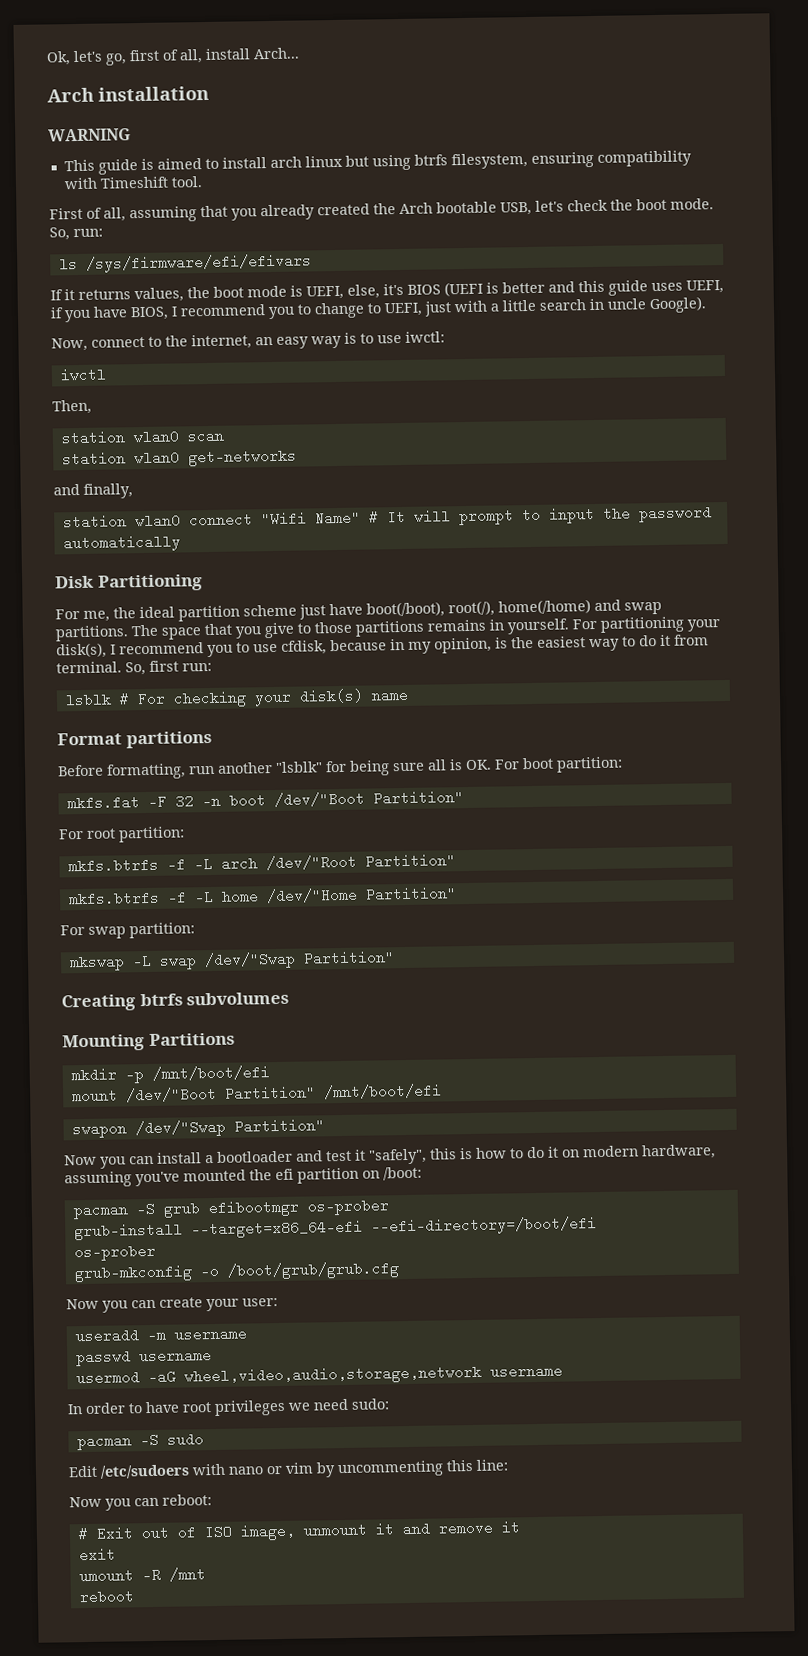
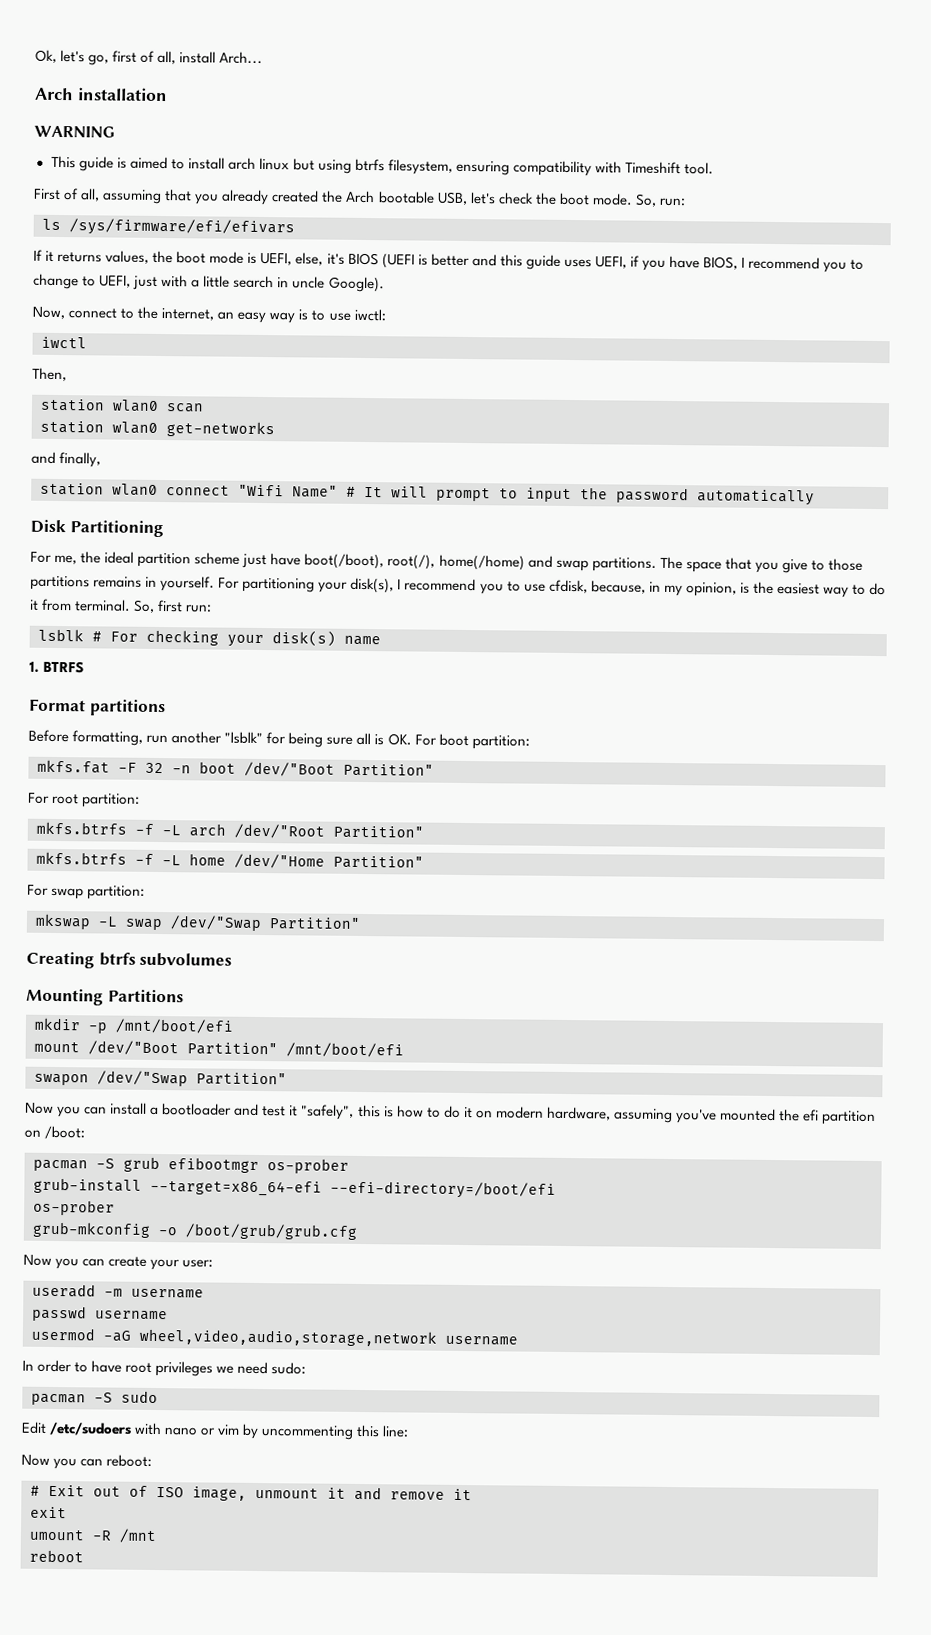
[330,639,387,652] because -> [590,580,646,594] because,
(409, 695) none -> [29,660,85,674] // 1. BTRFS

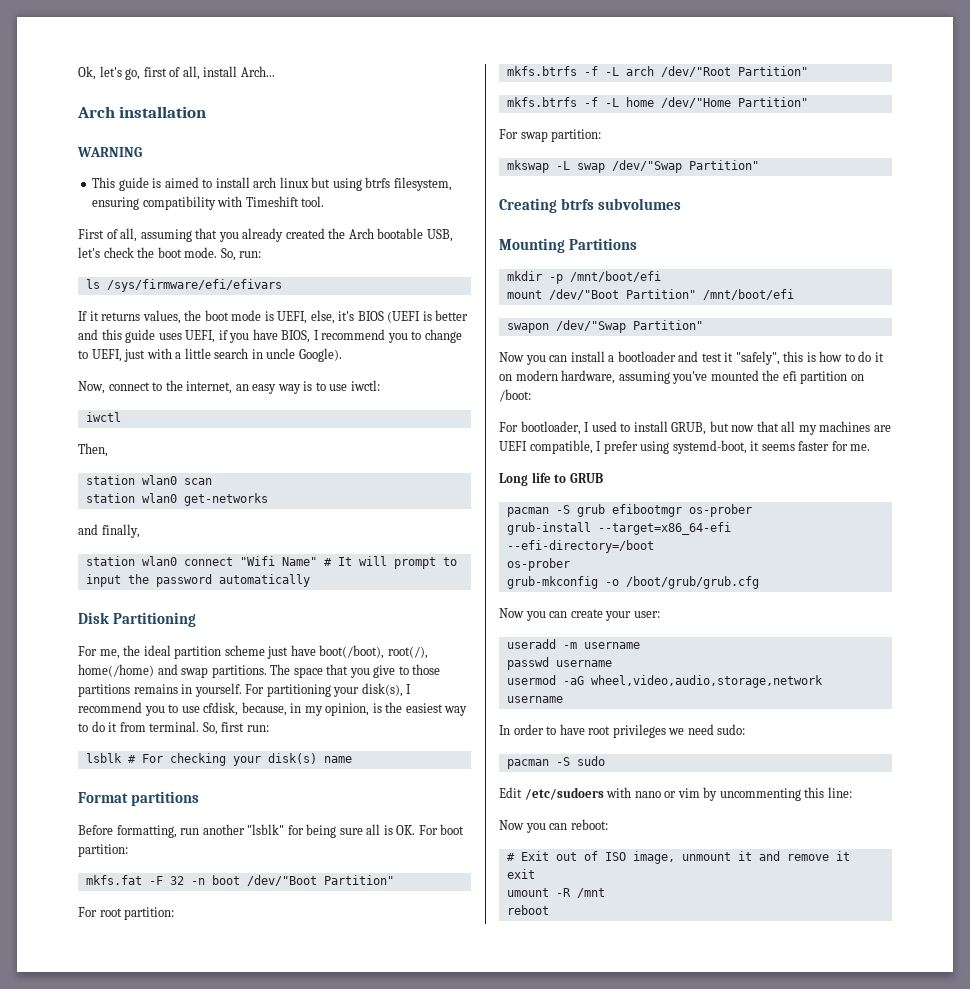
[29,660,85,674] // 1. BTRFS -> (352, 759) none
(86, 1132) none -> [499,421,891,435] [499,440,871,454] [499,472,603,486] // For bootloader, I used to install GRUB, but now that all my machines are UEFI compatible, I prefer using systemd-boot, it seems faster for me. // Long life to GRUB
[330,1180,556,1199] --efi-directory=/boot/efi -> [506,540,654,553] --efi-directory=/boot

